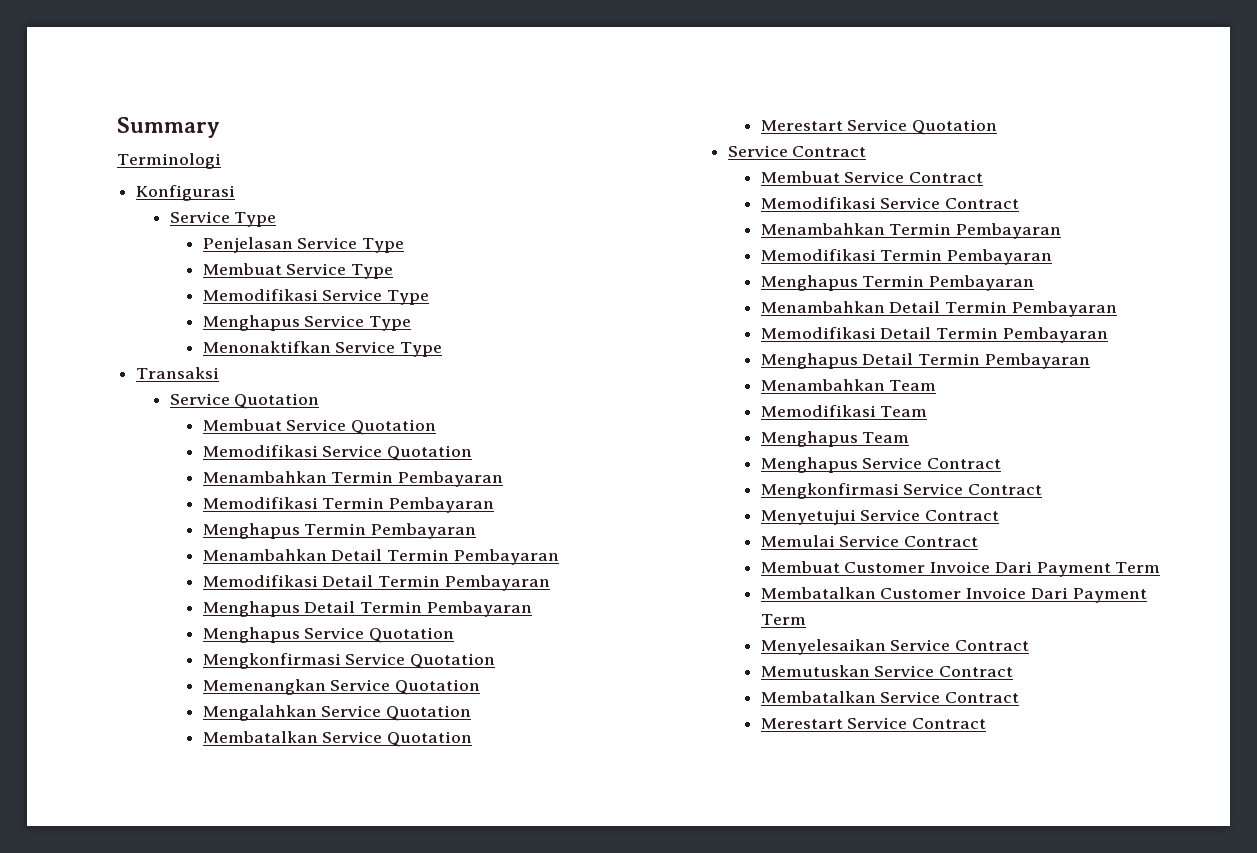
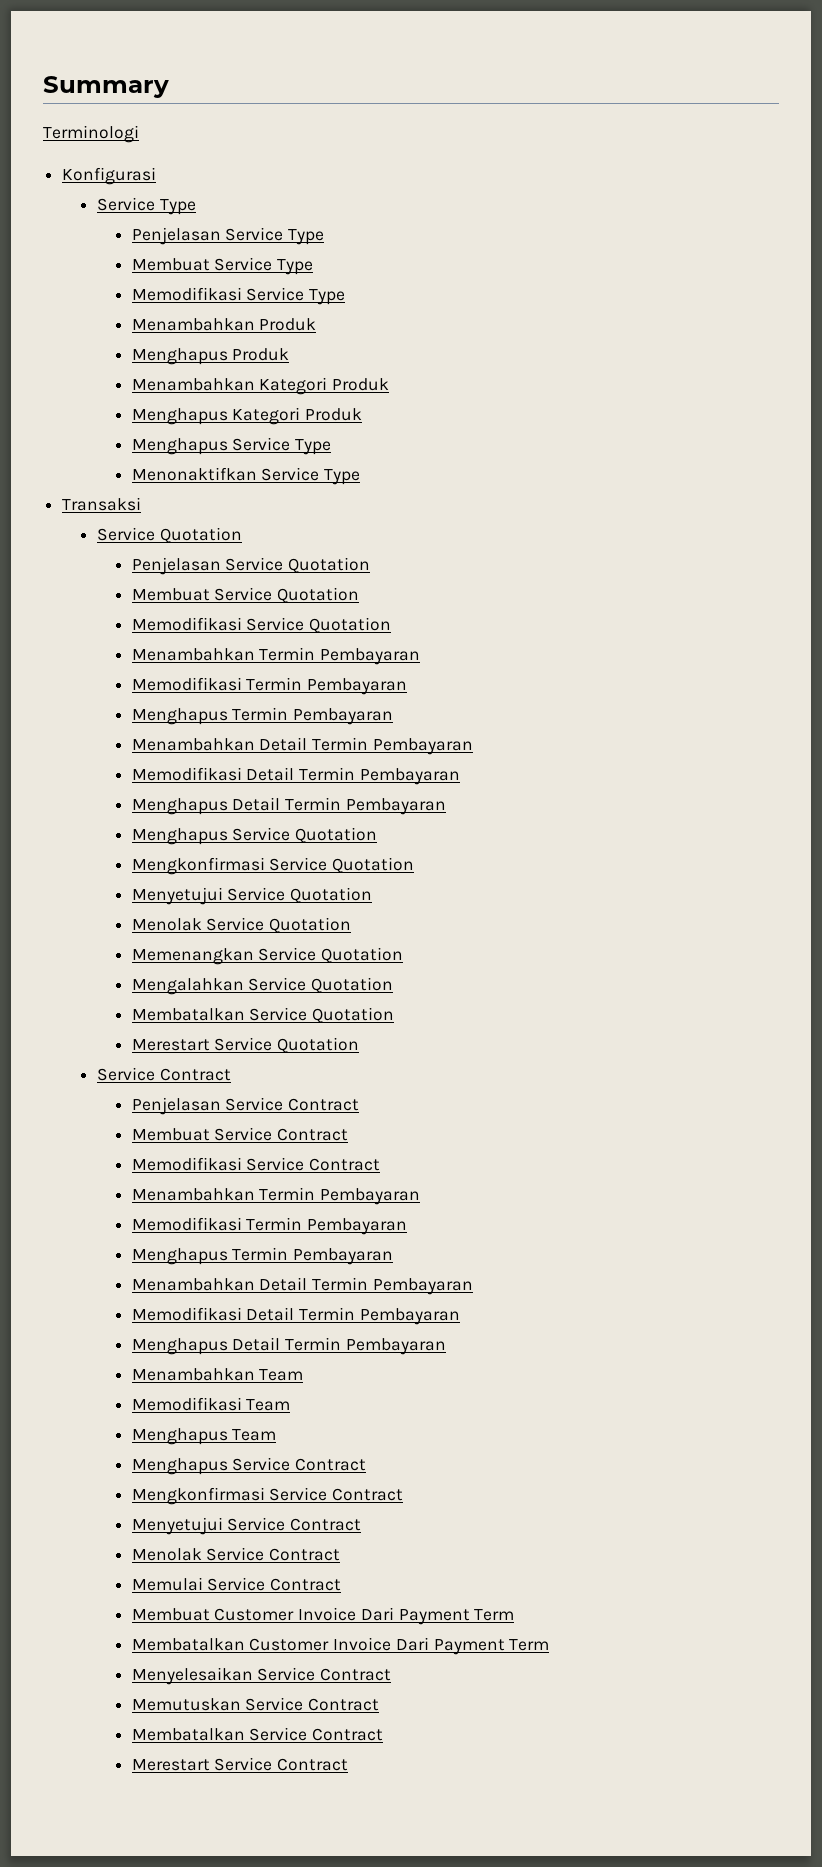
(430, 297) none -> [131,318,317,331] [131,348,290,365] [131,377,390,395] [131,407,363,425] // Menambahkan Produk // Menghapus Produk // Menambahkan Kategori Produk // Menghapus Kategori Produk
(320, 401) none -> [131,557,371,575] // Penjelasan Service Quotation
(496, 661) none -> [131,887,373,905] [131,917,352,933] // Menyetujui Service Quotation // Menolak Service Quotation
(867, 151) none -> [131,1097,360,1115] // Penjelasan Service Contract
(1000, 515) none -> [131,1547,341,1561] // Menolak Service Contract

